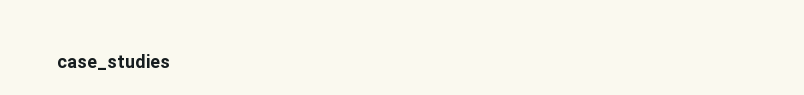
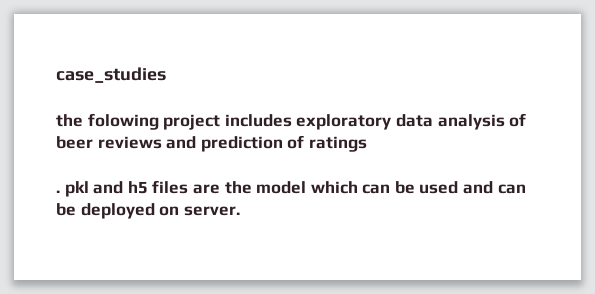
(170, 62) none -> [56,113,527,130] [56,135,367,152] [56,180,526,197] [56,203,240,219] // the folowing project includes exploratory data analysis of beer reviews and prediction of ratings // . pkl and h5 files are the model which can be used and can be deployed on server.

